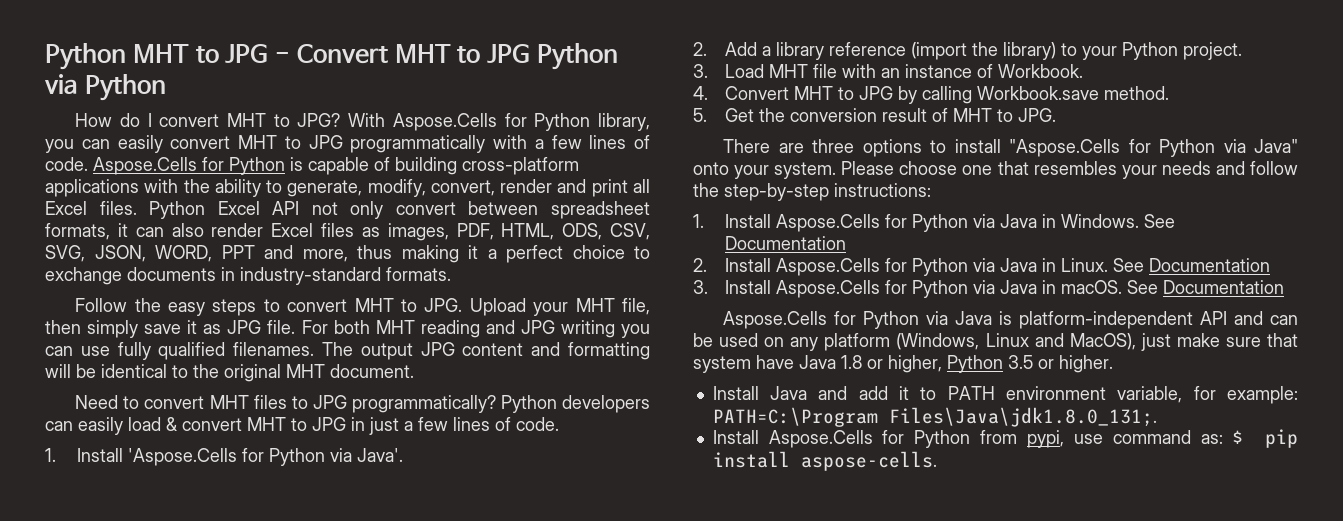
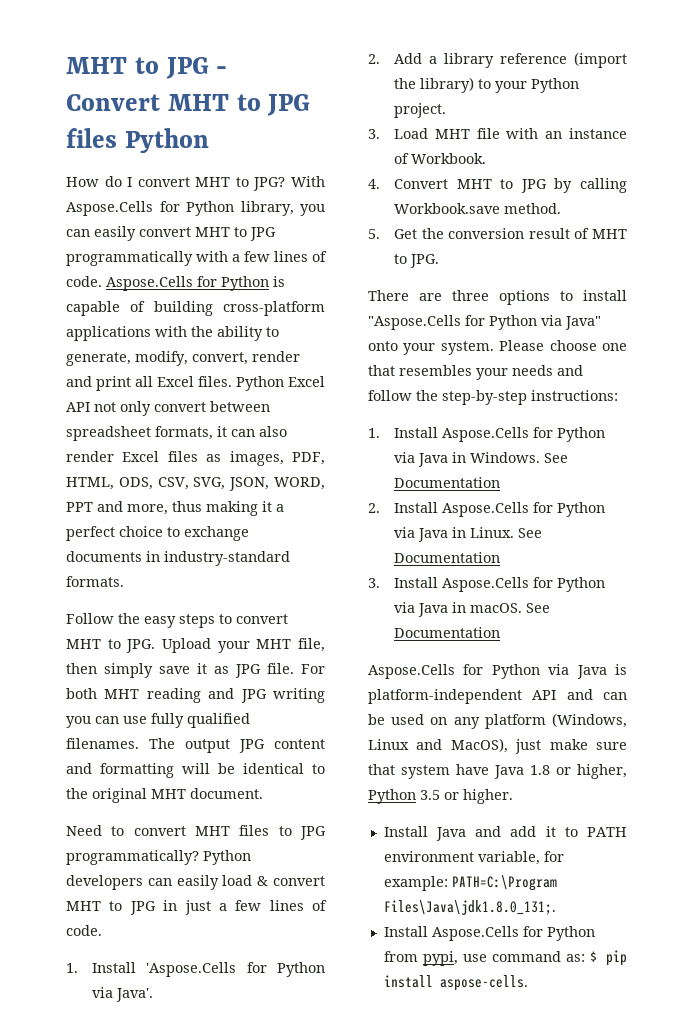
[45,43,126,70] Python -> (66, 65) none
[536,43,618,70] [44,74,78,94] Python via -> [66,128,117,148] files

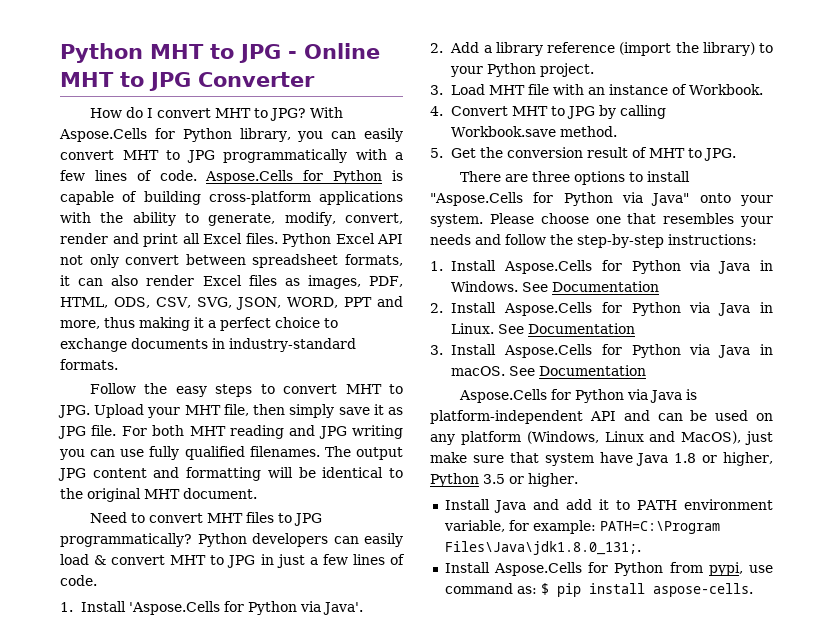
(66, 65) none -> [60,43,143,63] Python
[66,94,311,116] [66,128,209,153] Convert MHT to JPG files Python -> [304,43,380,59] [60,72,315,91] Online MHT to JPG Converter

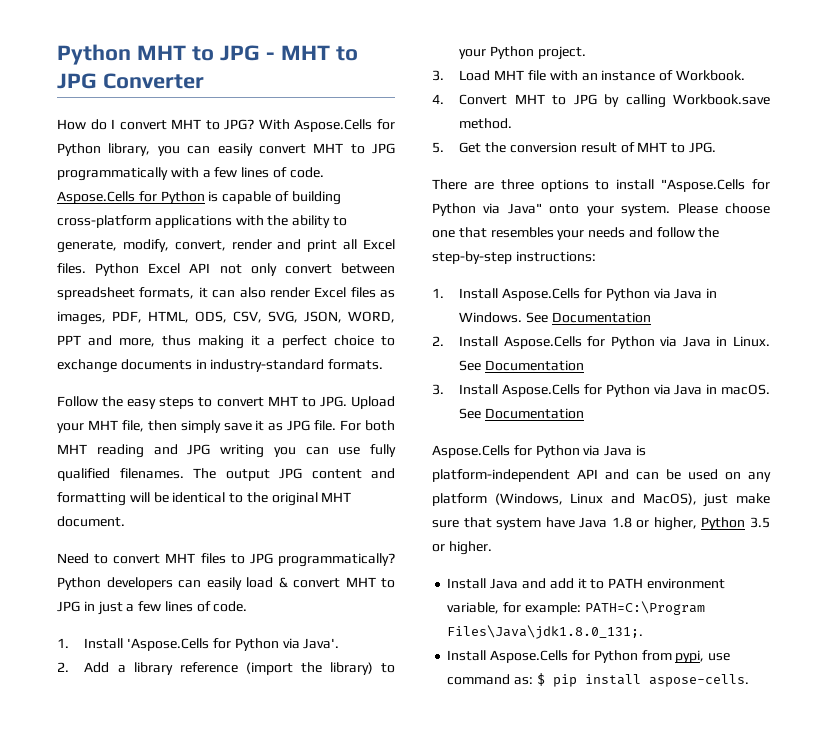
[304,43,380,59] Online -> (275, 56) none

